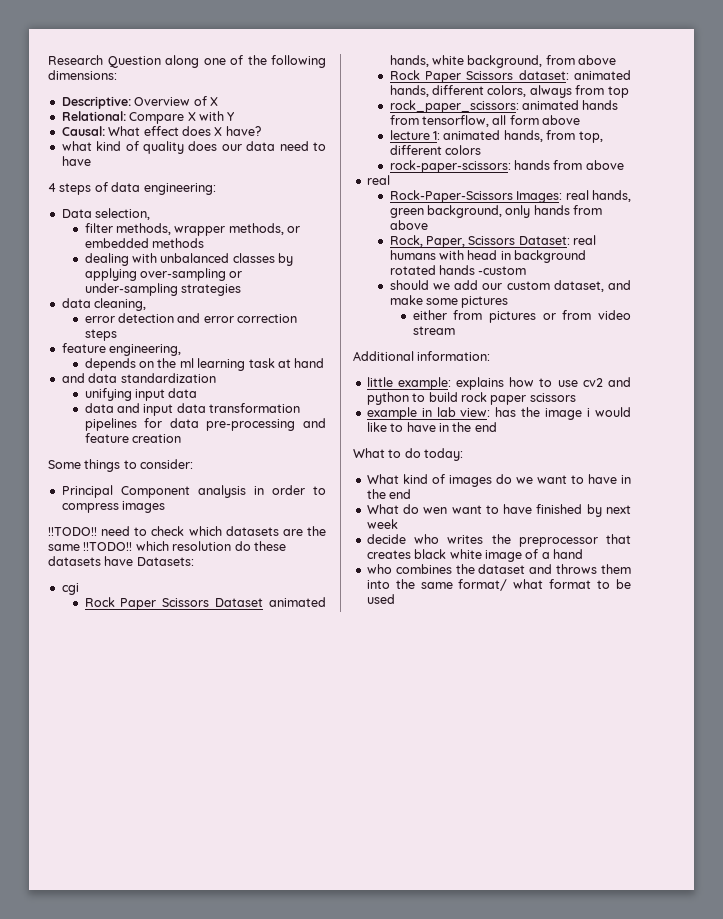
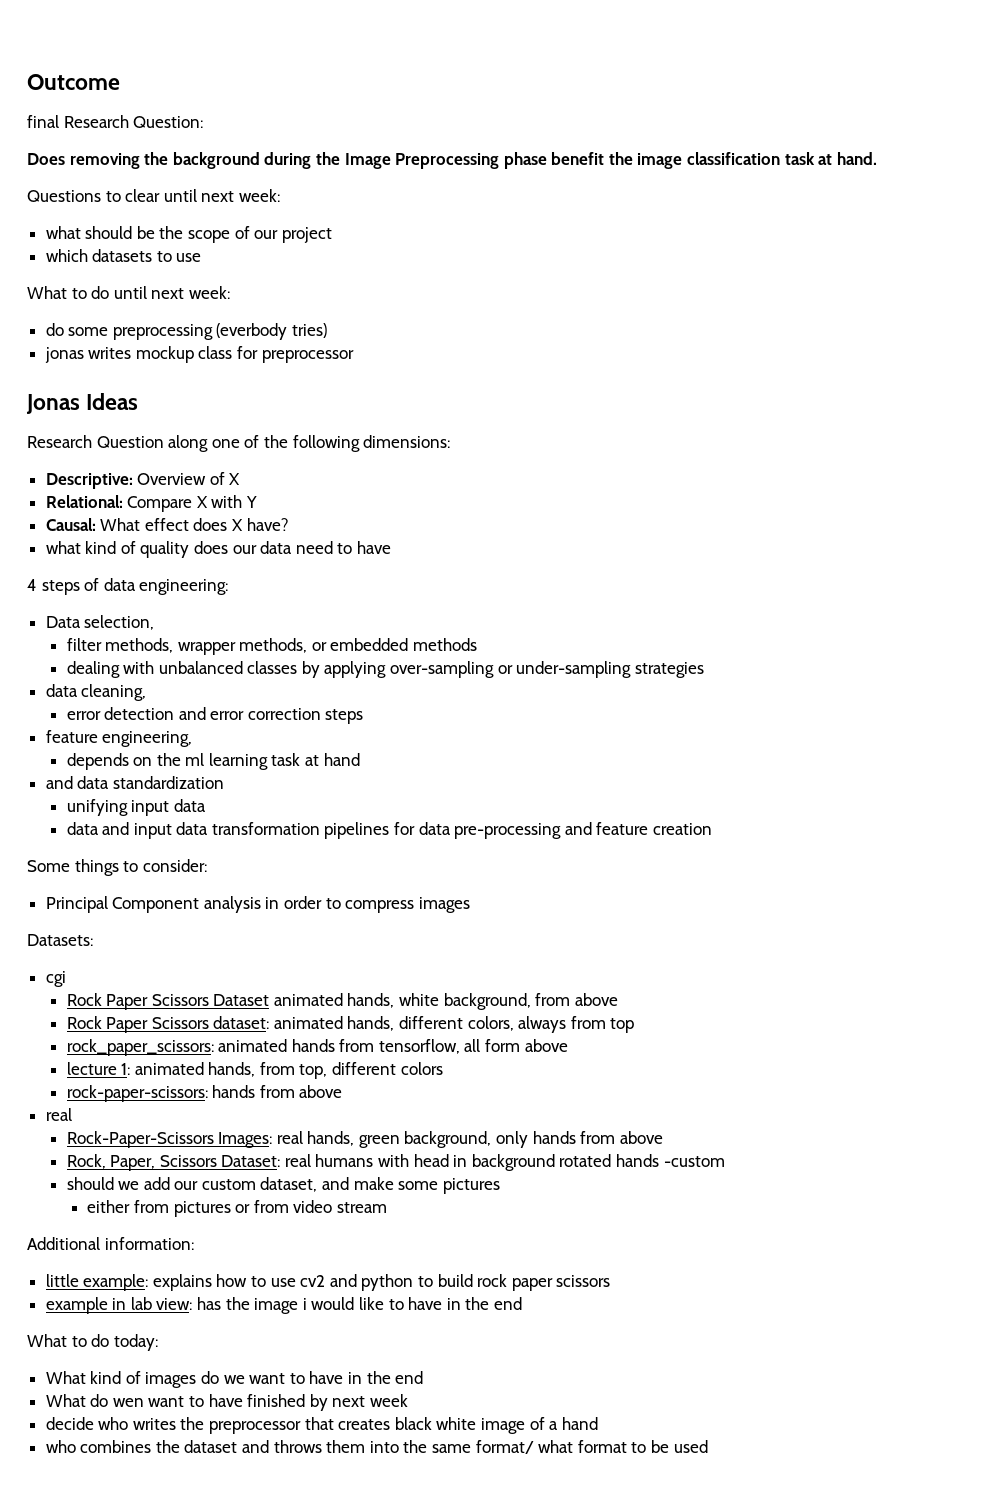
(48, 60) none -> [27,74,120,90] [27,115,204,128] [27,152,877,169] [27,189,280,202] [45,226,332,243] [45,249,202,262] [27,286,230,299] [45,323,328,340] [44,346,354,363] [26,393,139,414] Outcome // final Research Question: // Does removing the background during the Image Preprocessing phase benefit the image classification task at hand. // Questions to clear until next week: // what should be the scope of our project // which datasets to use // What to do until next week: // do some preprocessing (everbody tries) // jonas writes mockup class for preprocessor // Jonas Ideas //
[48,526,326,536] [48,541,286,551] [48,556,134,566] !!TODO!! need to check which datasets are the same !!TODO!! which resolution do these datasets have -> (470, 905) none

